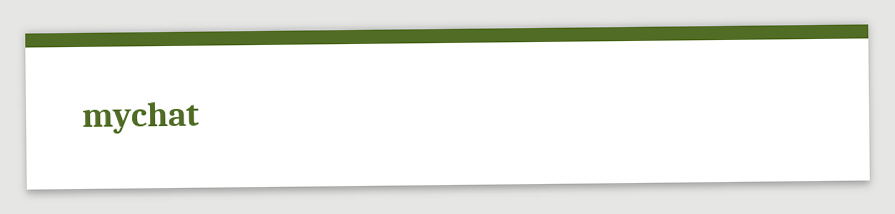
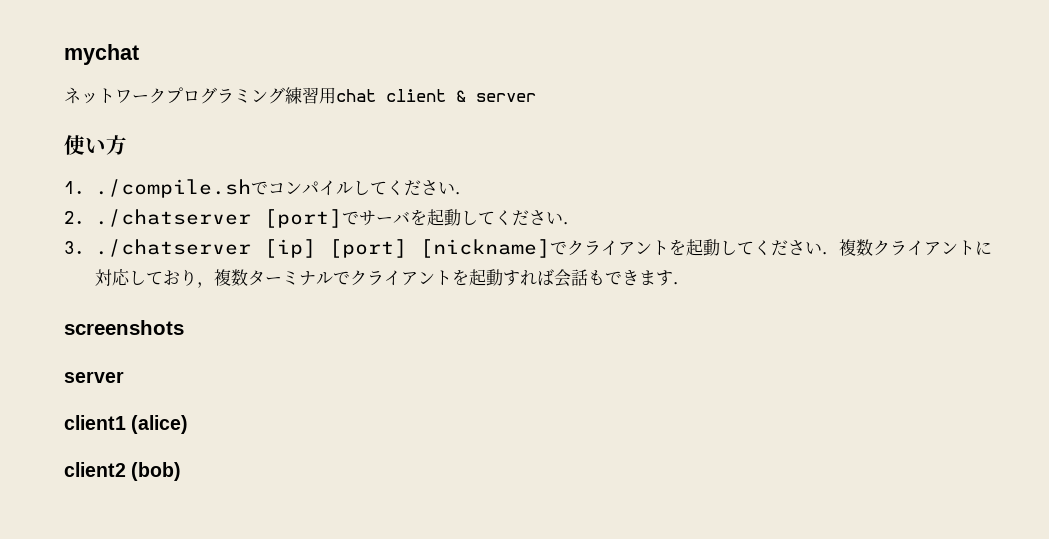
(200, 117) none -> [64,87,536,104] [64,135,127,155] [64,179,472,198] [64,209,580,228] [64,239,992,258] [94,269,690,288] [64,320,184,335] [64,371,124,383] [64,415,189,434] [64,462,182,481] // ネットワークプログラミング練習用chat client & server // 使い方 // 1. ./compile.shでコンパイルしてください． // 2. ./chatserver [port]でサーバを起動してください． // 3. ./chatserver [ip] [port] [nickname]でクライアントを起動してください．複数クライアントに対応しており，複数ターミナルでクライアントを起動すれば会話もできます． // screenshots // server // client1 (alice) // client2 (bob)

